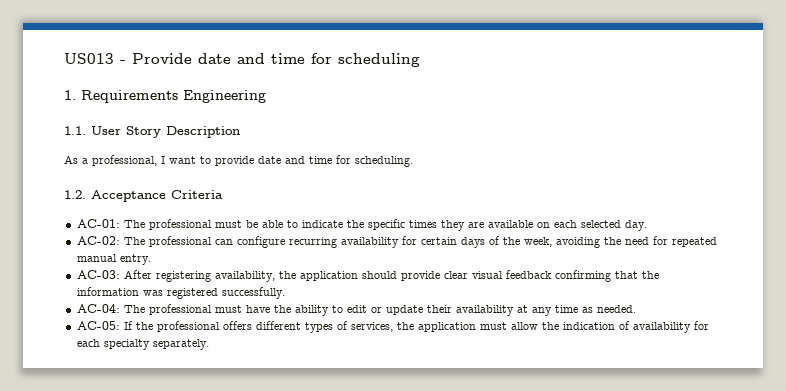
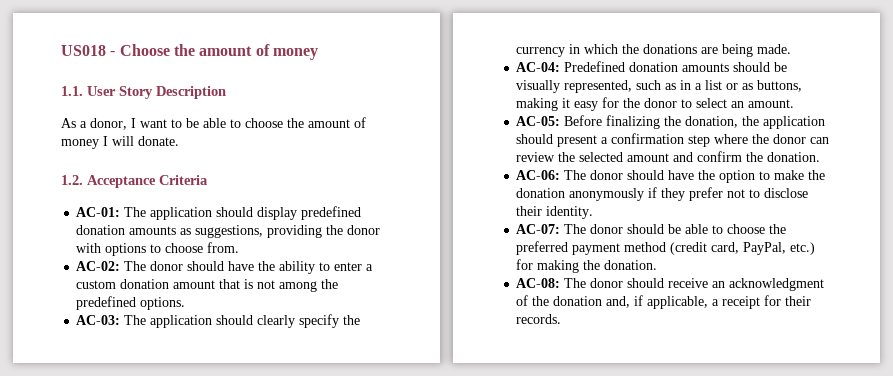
[64,53,420,67] [64,90,266,103] US013 - Provide date and time for scheduling // 1. Requirements Engineering -> [61,44,318,60] US018 - Choose the amount of money
[92,155,157,166] professional, -> [90,118,127,130] donor,
[215,155,413,167] provide date and time for scheduling. -> [186,117,366,128] [61,136,179,149] be able to choose the amount of money I will donate.
[148,219,647,231] [76,236,717,248] [76,254,151,265] [76,270,659,282] [76,287,285,299] [76,304,636,316] [76,321,709,333] [76,339,209,350] professional must be able to indicate the specific times they are available on each selected day. // AC-02: The professional can configure recurring availability for certain days of the week, avoiding the need for repeated manual entry. // AC-03: After registering availability, the application should provide clear visual feedback confirming that the information was registered successfully. // AC-04: The professional must have the ability to edit or update their availability at any time as needed. // AC-05: If the professional offers different types of services, the application must allow the indication of availability for each specialty separately. -> [150,206,362,220] [76,225,381,238] [76,242,240,256] [76,261,374,274] [76,279,339,292] [76,296,186,310] [76,314,361,328] [516,44,792,57] [516,61,788,72] [516,80,803,93] [516,97,795,111] [516,115,826,129] [516,133,830,147] [516,151,821,162] [516,170,826,183] [516,187,809,201] [516,206,594,219] [516,224,787,234] [516,241,816,255] [516,259,658,273] [516,278,825,291] [516,295,812,309] [516,314,562,324] application should display predefined donation amounts as suggestions, providing the donor with options to choose from. // AC-02: The donor should have the ability to enter a custom donation amount that is not among the predefined options. // AC-03: The application should clearly specify the currency in which the donations are being made. // AC-04: Predefined donation amounts should be visually represented, such as in a list or as buttons, making it easy for the donor to select an amount. // AC-05: Before finalizing the donation, the application should present a confirmation step where the donor can review the selected amount and confirm the donation. // AC-06: The donor should have the option to make the donation anonymously if they prefer not to disclose their identity. // AC-07: The donor should be able to choose the preferred payment method (credit card, PayPal, etc.) for making the donation. // AC-08: The donor should receive an acknowledgment of the donation and, if applicable, a receipt for their records.

